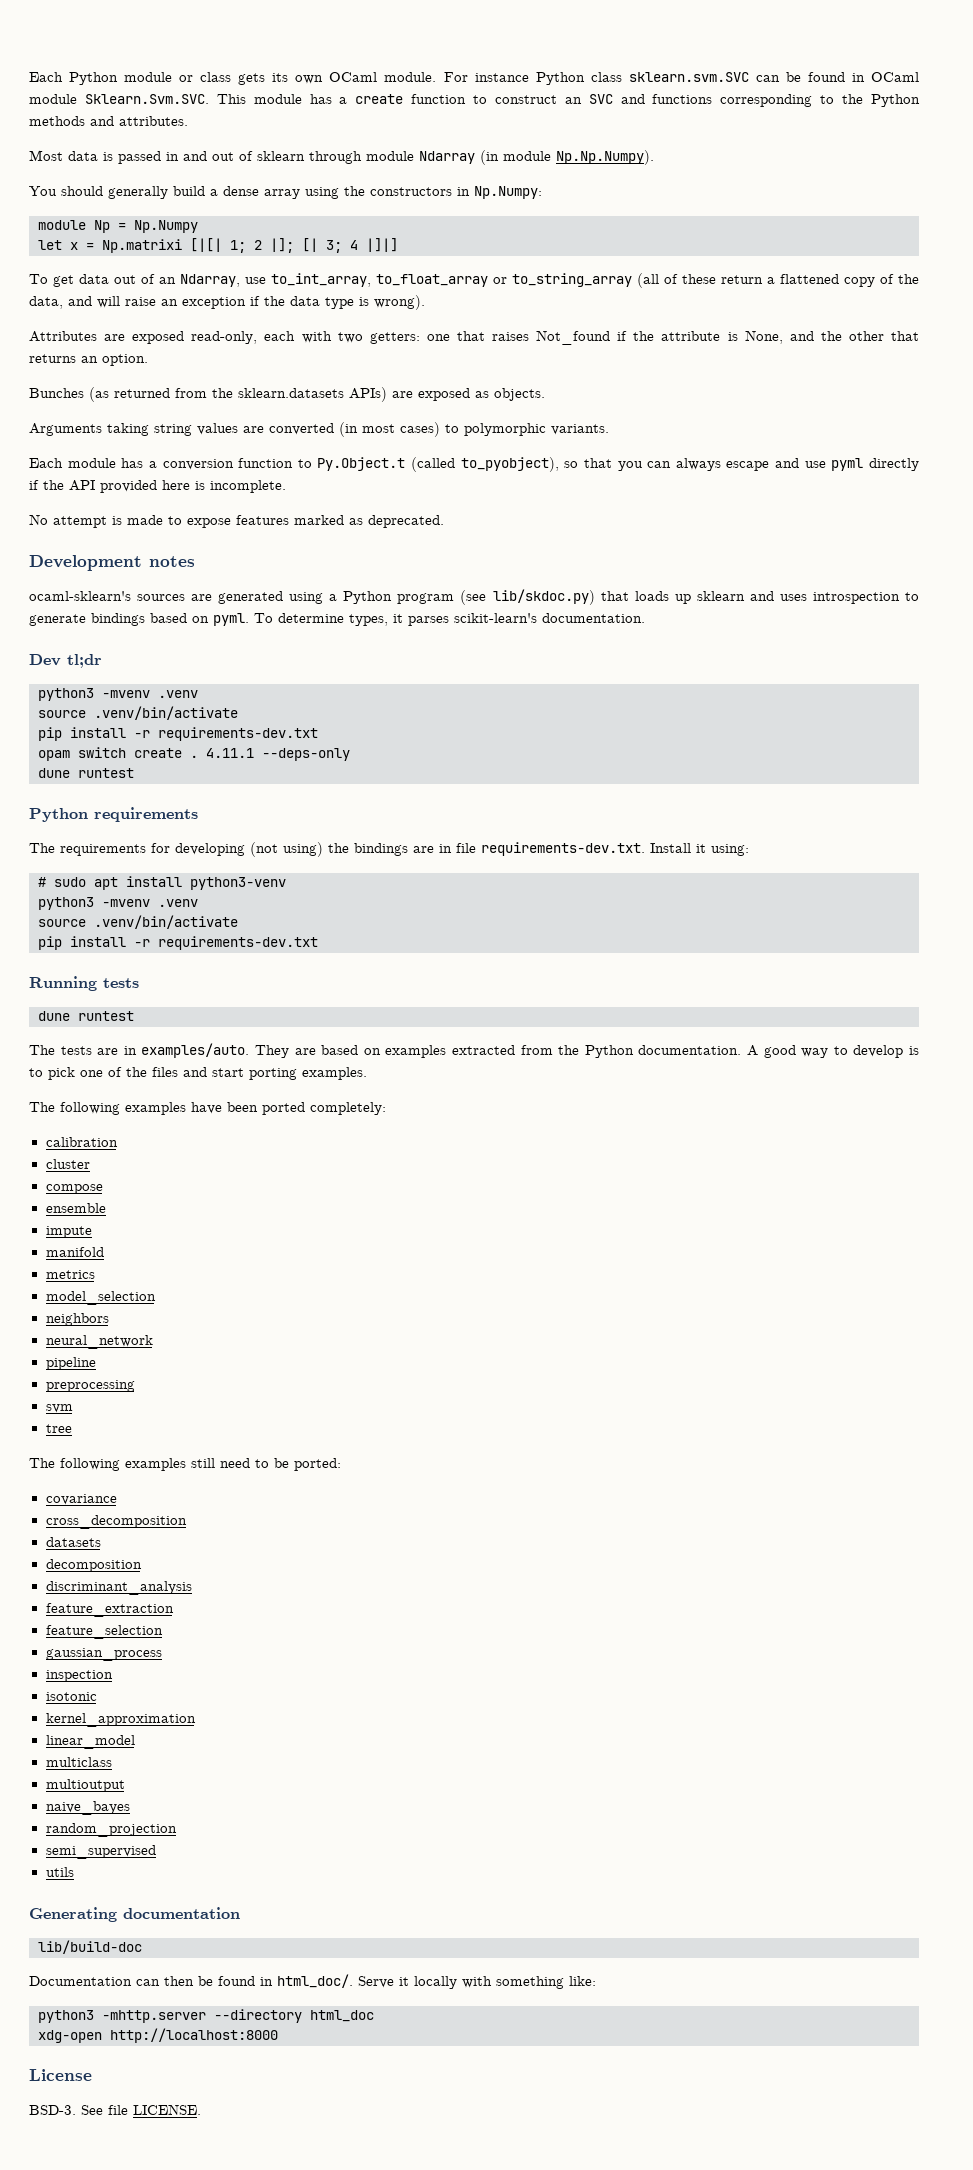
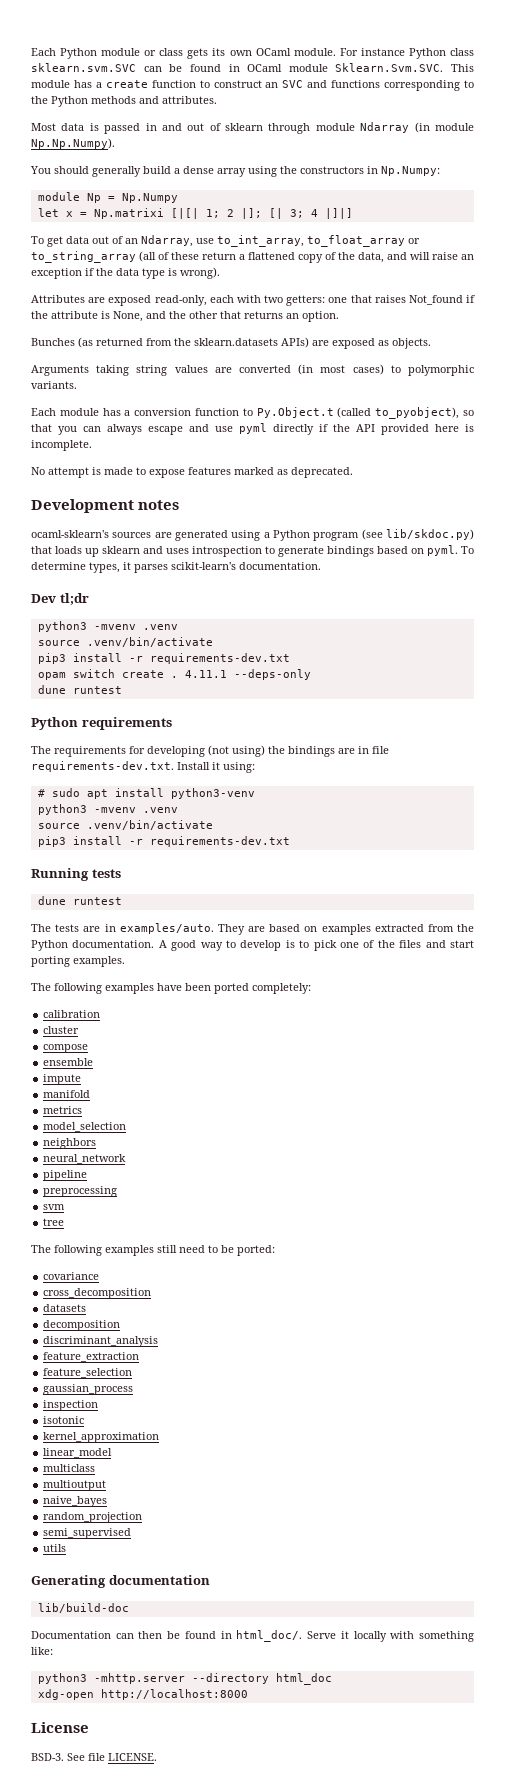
[38,727,62,741] pip -> [37,653,66,664] pip3
[38,936,62,950] pip -> [37,836,66,847] pip3

